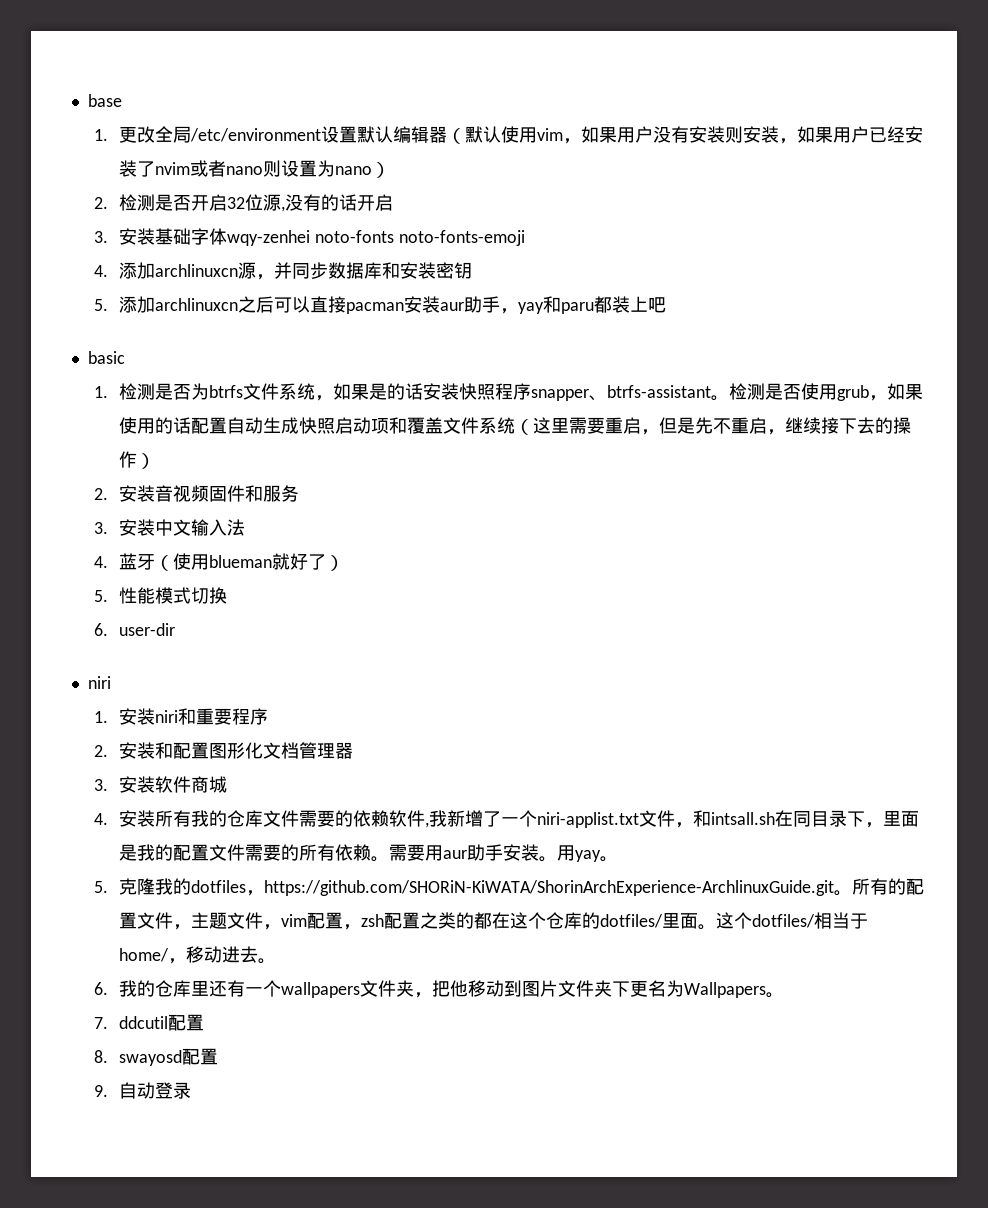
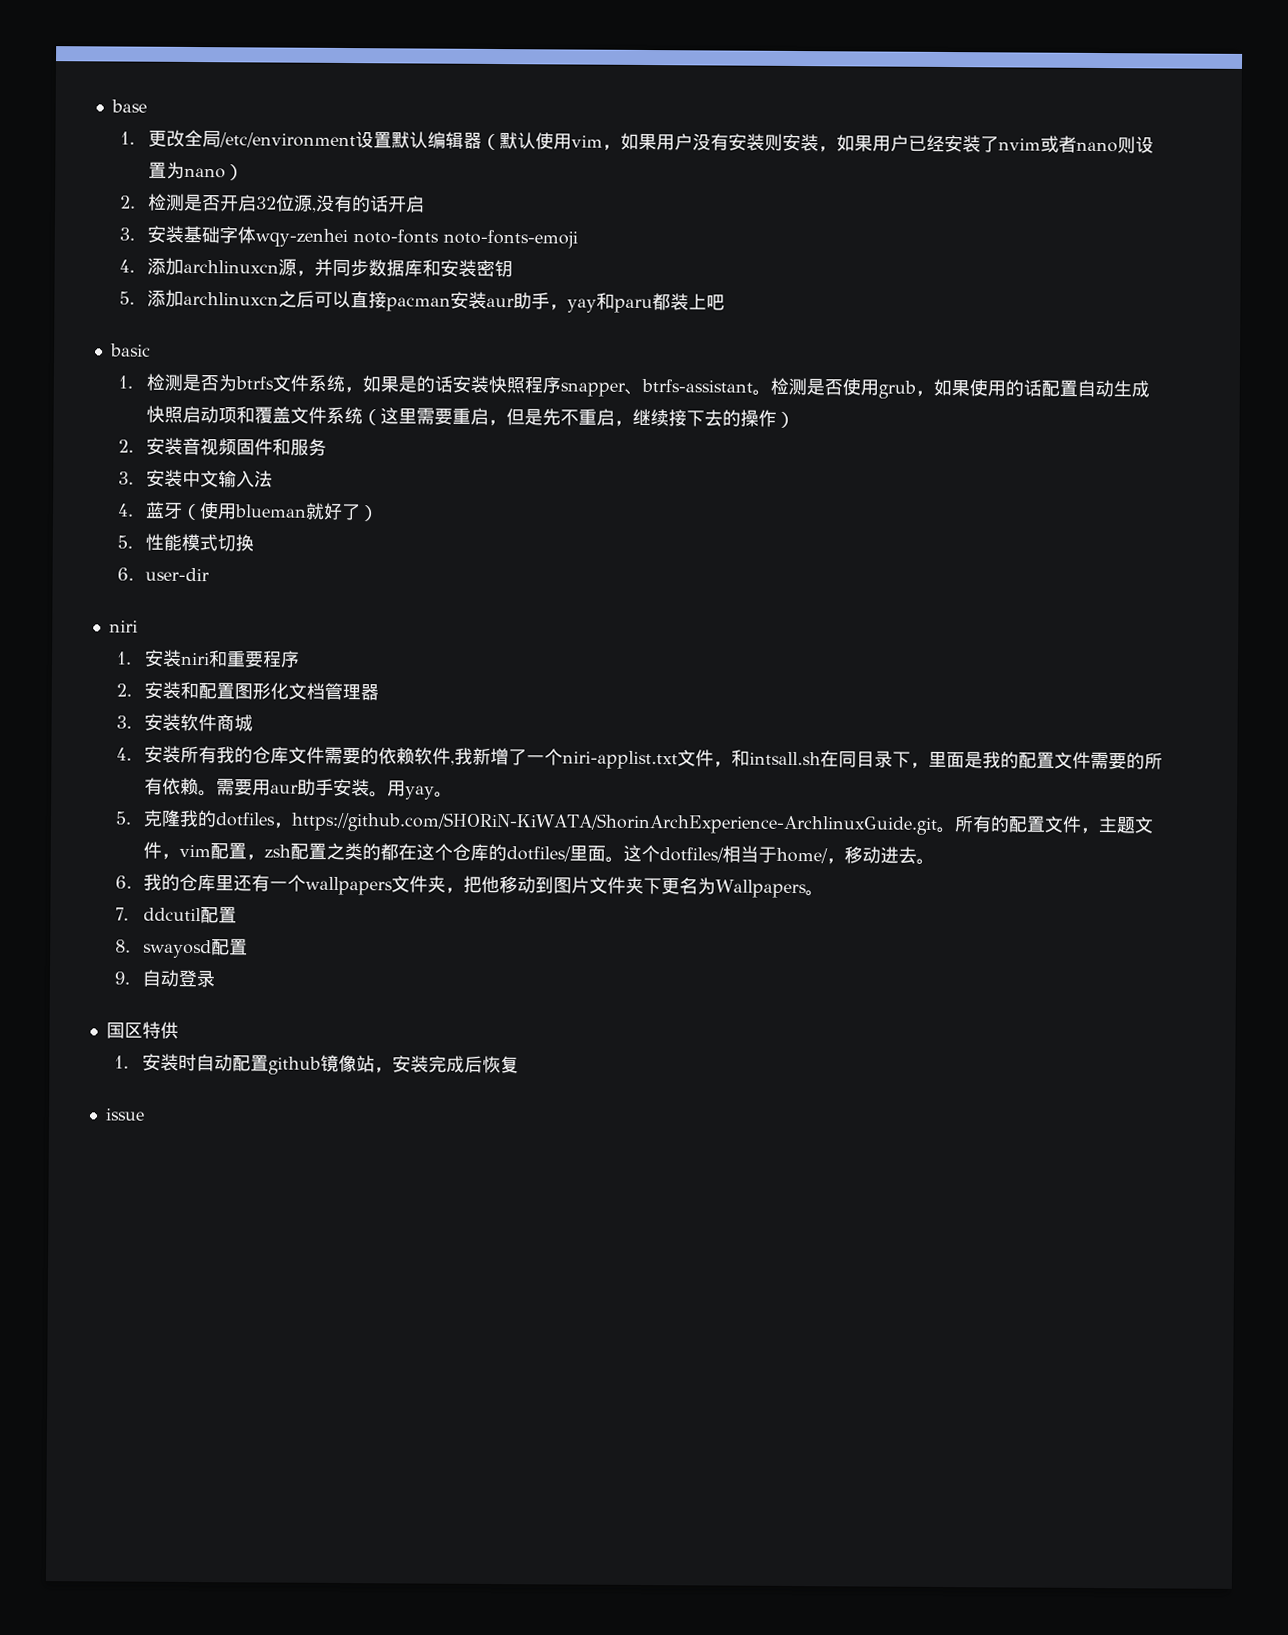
(192, 1090) none -> [105,1021,179,1039] [114,1053,520,1075] [104,1108,145,1121] // 国区特供 // 1.安装时自动配置github镜像站，安装完成后恢复 // issue

